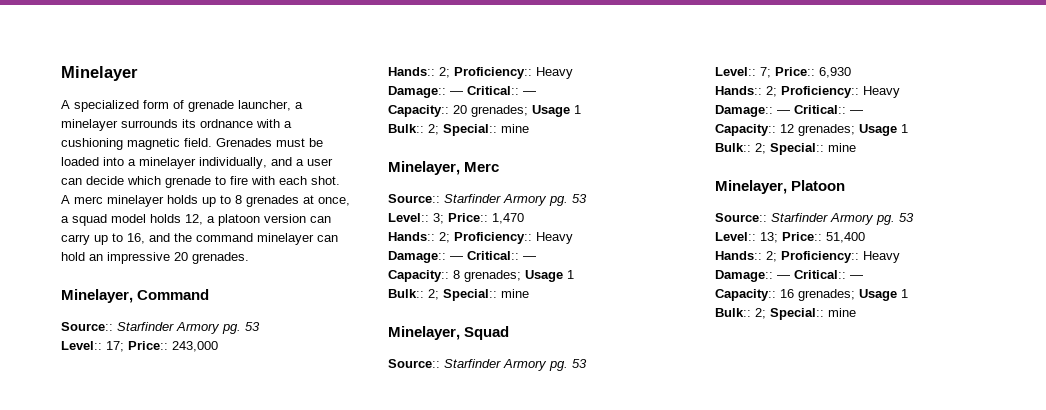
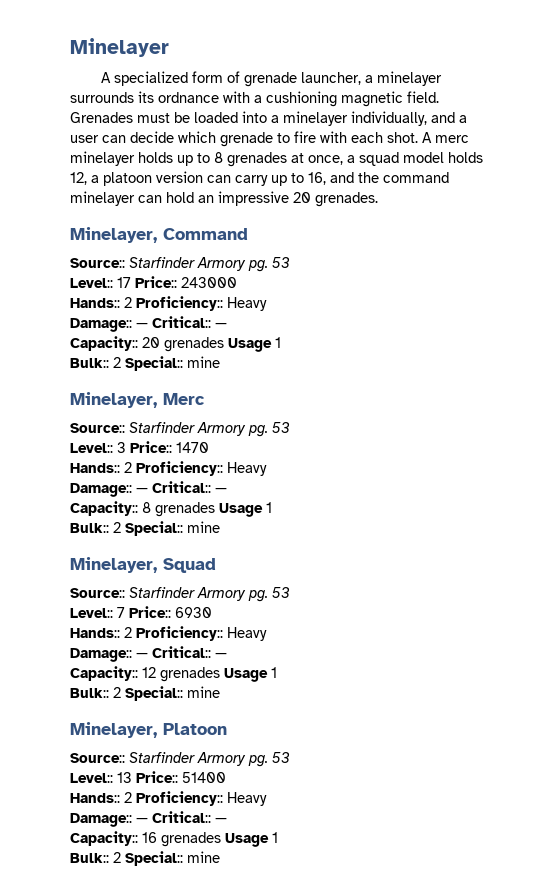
[106,341,218,352] [388,67,450,78] 17; Price:: 243,000 // Hands:: 2; -> [117,276,237,288] [70,297,132,308] 17 Price:: 243000 // Hands:: 2
[471,105,581,117] [388,124,439,135] grenades; Usage 1 // Bulk:: 2; -> [164,337,281,352] [70,357,121,368] grenades Usage 1 // Bulk:: 2
[433,213,524,224] [388,232,450,243] 3; Price:: 1,470 // Hands:: 2; -> [117,441,209,453] [70,462,132,473] 3 Price:: 1470 // Hands:: 2
[464,270,574,282] [388,289,439,300] grenades; Usage 1 // Bulk:: 2; -> [155,502,272,517] [70,522,121,533] grenades Usage 1 // Bulk:: 2
[760,67,851,78] [715,86,777,97] 7; Price:: 6,930 // Hands:: 2; -> [117,606,212,618] [70,627,132,638] 7 Price:: 6930 // Hands:: 2
[798,124,908,136] [715,143,766,154] grenades; Usage 1 // Bulk:: 2; -> [160,667,277,682] [70,687,121,698] grenades Usage 1 // Bulk:: 2
[760,232,865,243] [715,251,777,262] 13; Price:: 51,400 // Hands:: 2; -> [117,771,226,783] [70,792,132,803] 13 Price:: 51400 // Hands:: 2
[798,289,908,301] [715,308,766,319] grenades; Usage 1 // Bulk:: 2; -> [161,832,278,847] [70,852,121,863] grenades Usage 1 // Bulk:: 2

